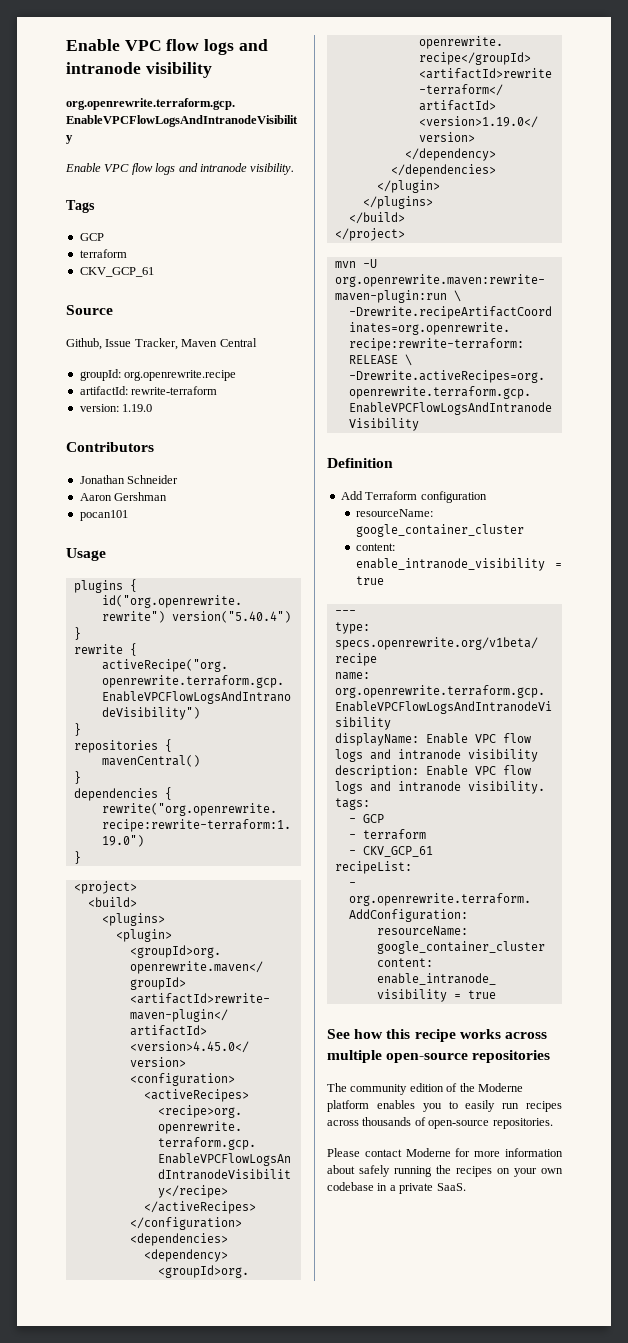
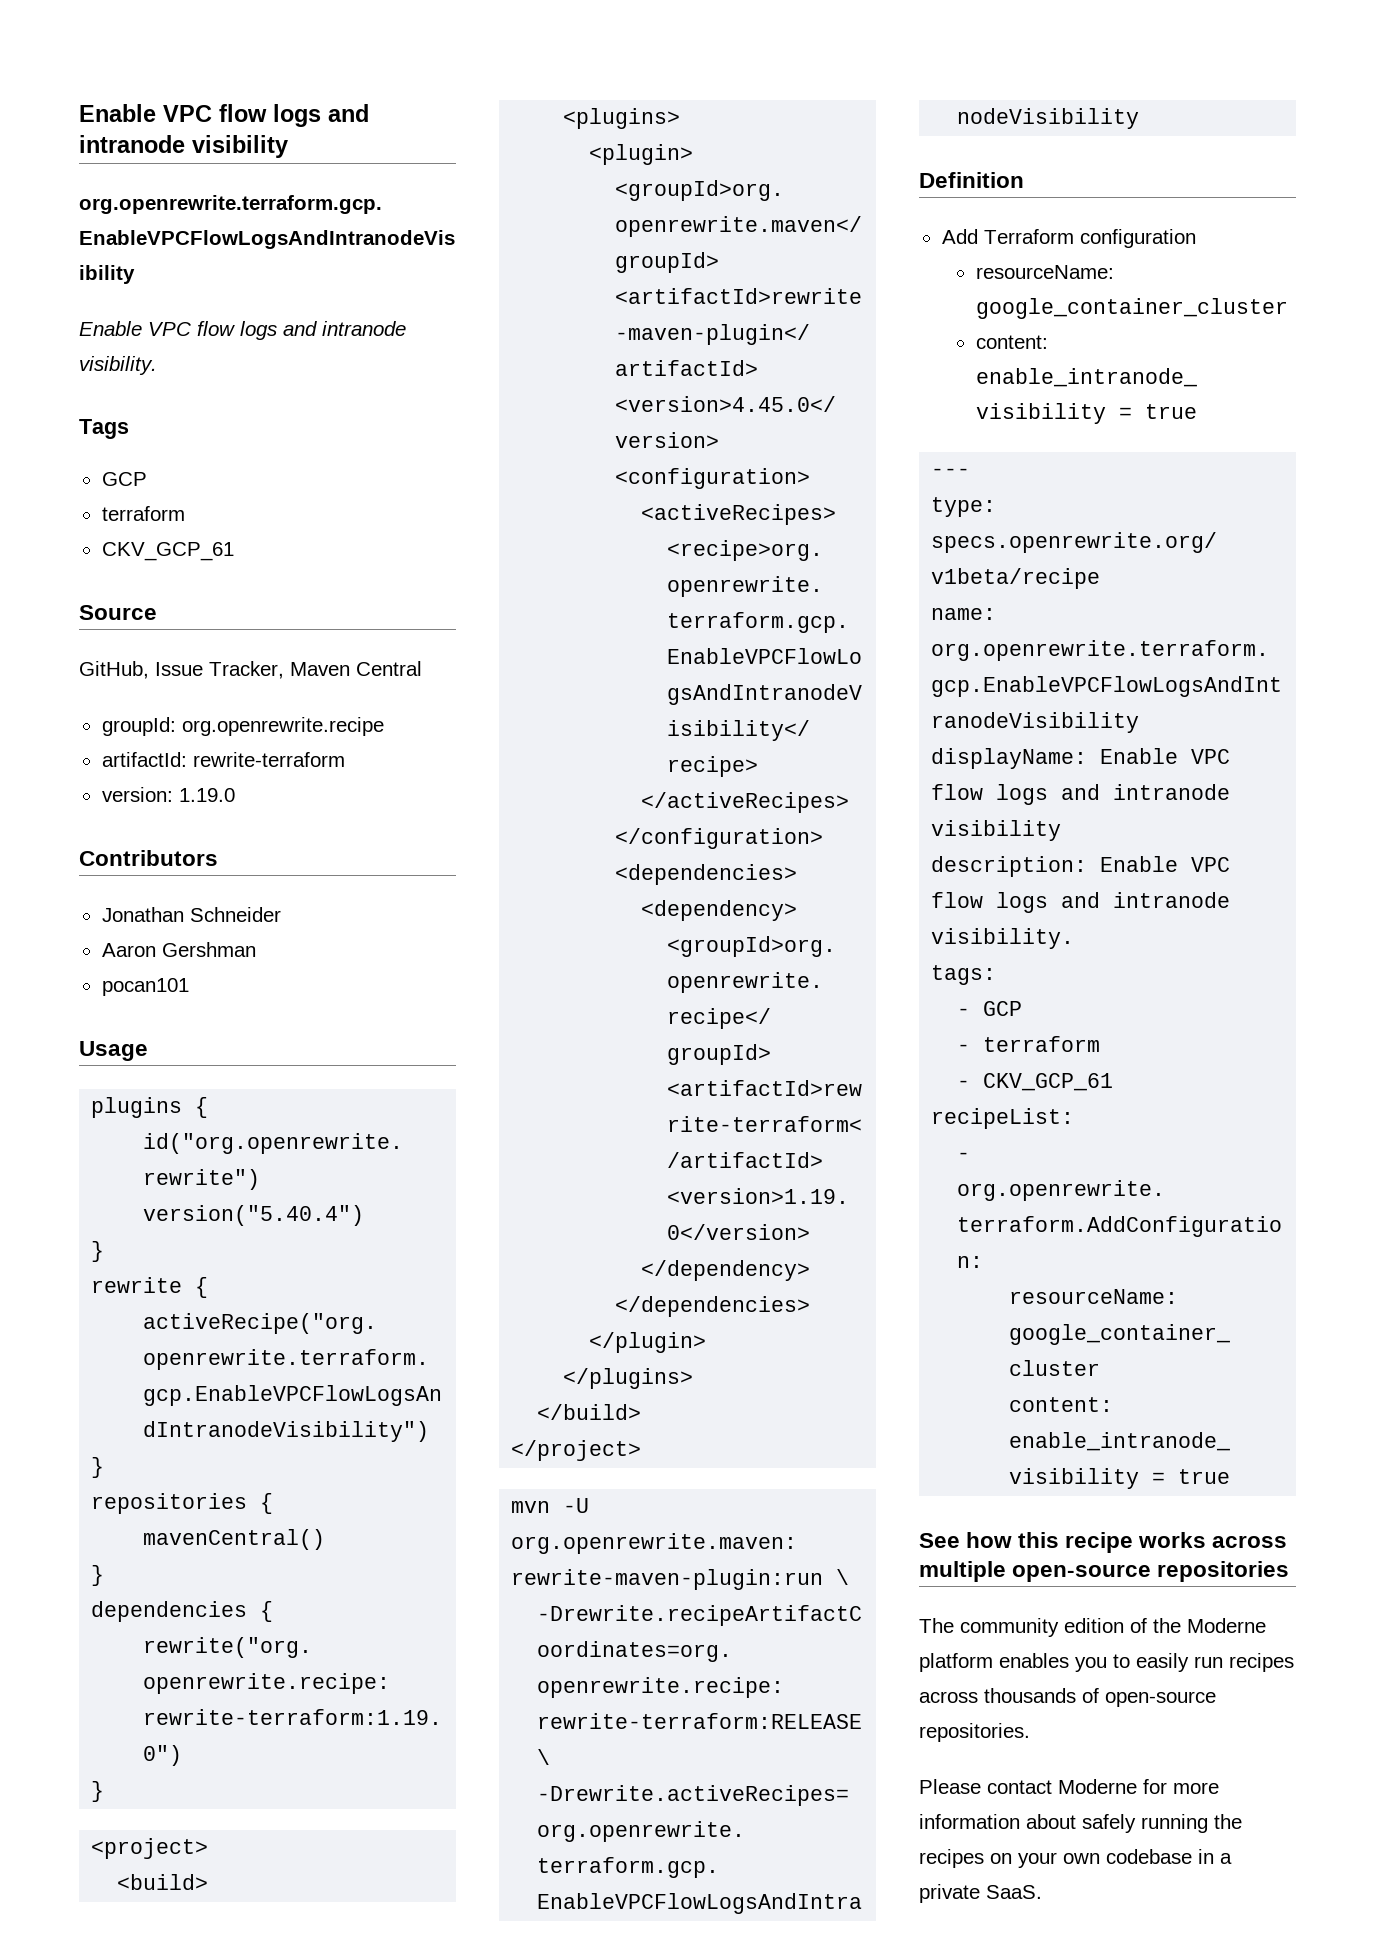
[66,338,102,350] Github, -> [79,661,149,679] GitHub,

